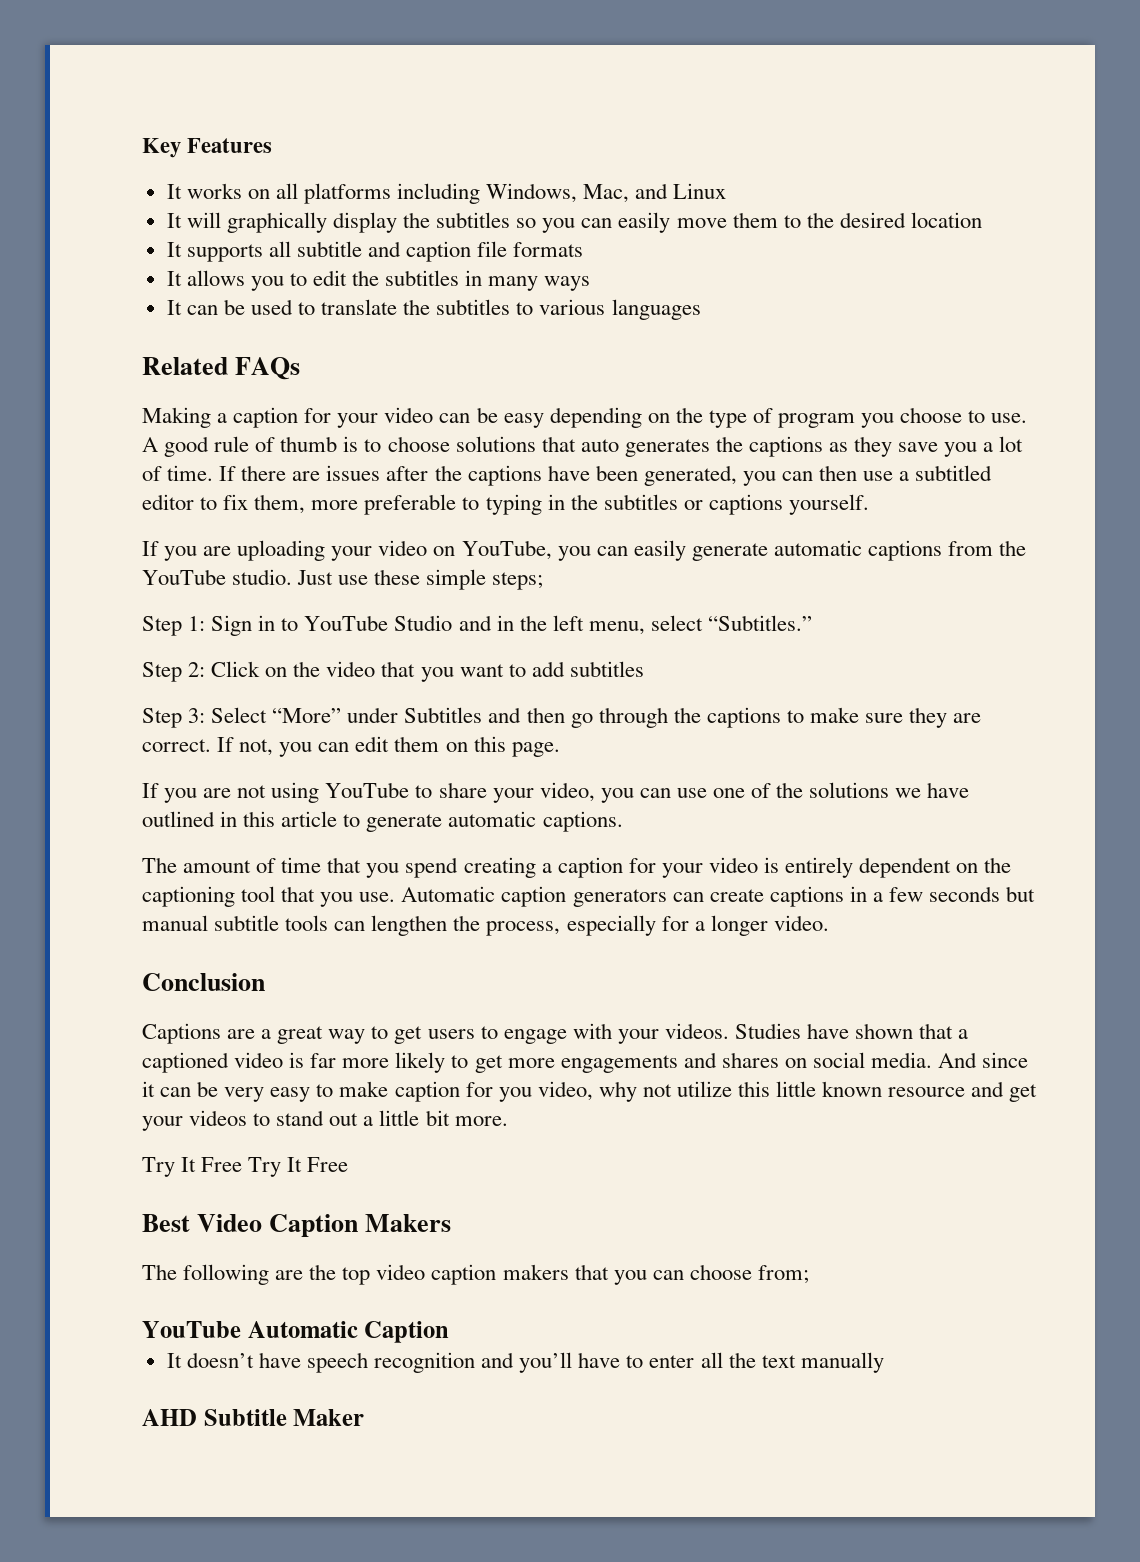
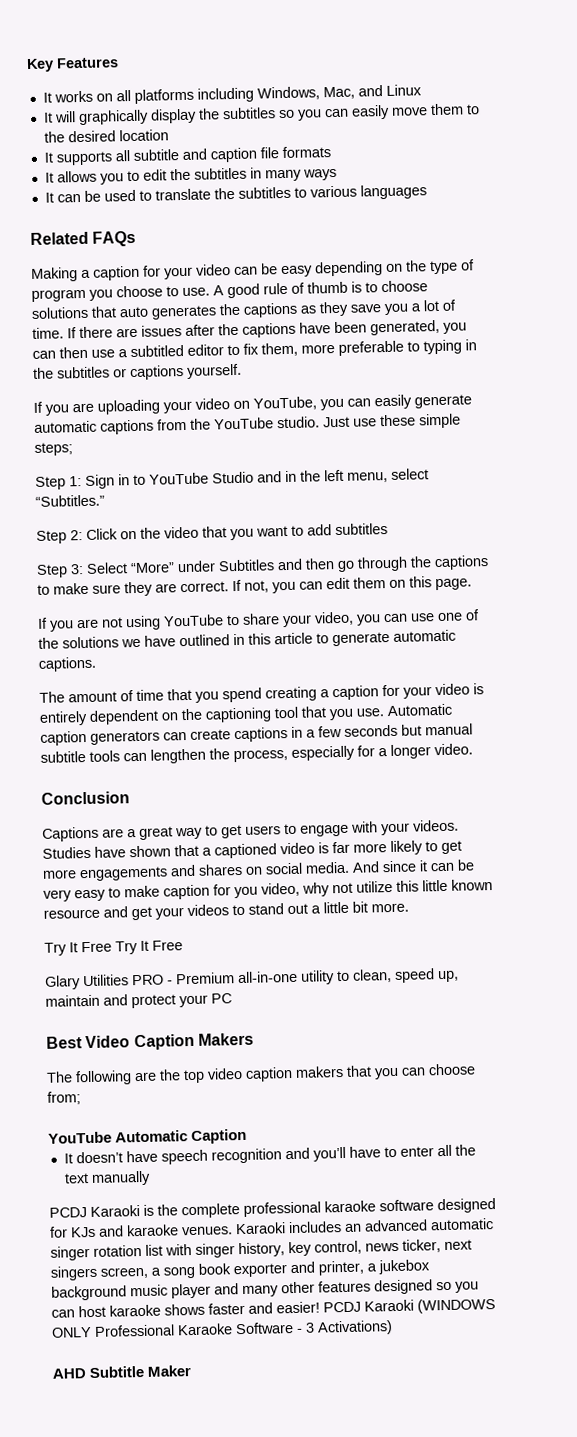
(349, 1164) none -> [45,968,459,990] [45,993,232,1009] // Glary Utilities PRO - Premium all-in-one utility to clean, speed up, maintain and protect your PC
(884, 1362) none -> [49,1198,496,1219] [49,1218,494,1238] [50,1239,472,1261] [50,1259,430,1281] [51,1279,479,1301] [51,1298,496,1318] [51,1320,393,1338] // PCDJ Karaoki is the complete professional karaoke software designed for KJs and karaoke venues. Karaoki includes an advanced automatic singer rotation list with singer history, key control, news ticker, next singers screen, a song book exporter and printer, a jukebox background music player and many other features designed so you can host karaoke shows faster and easier! PCDJ Karaoki (WINDOWS ONLY Professional Karaoke Software - 3 Activations)

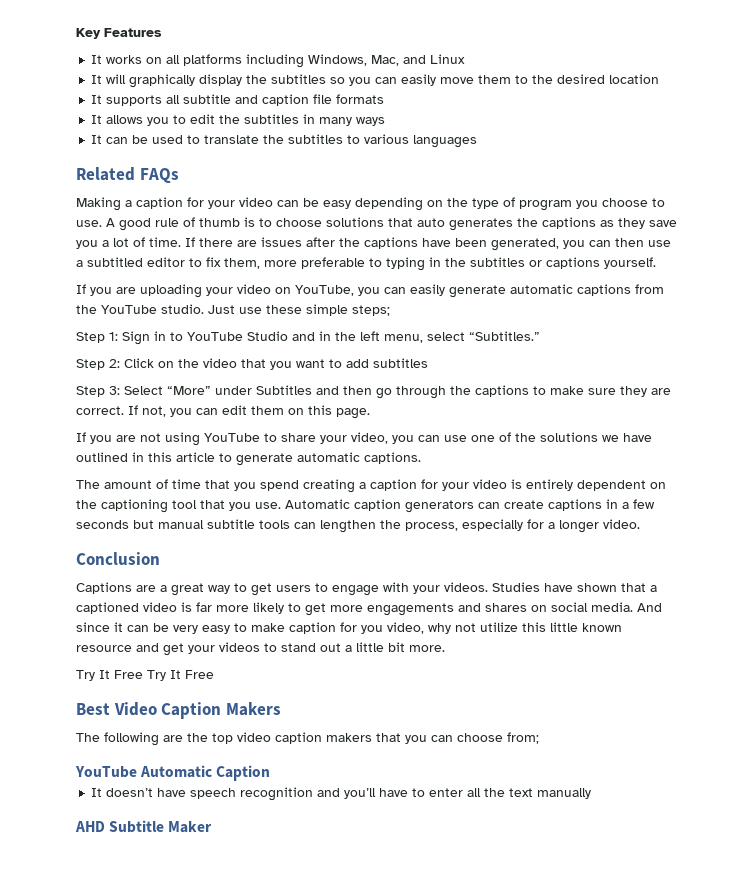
[45,968,459,990] [45,993,232,1009] // Glary Utilities PRO - Premium all-in-one utility to clean, speed up, maintain and protect your PC -> (214, 674) none
[49,1198,496,1219] [49,1218,494,1238] [50,1239,472,1261] [50,1259,430,1281] [51,1279,479,1301] [51,1298,496,1318] [51,1320,393,1338] // PCDJ Karaoki is the complete professional karaoke software designed for KJs and karaoke venues. Karaoki includes an advanced automatic singer rotation list with singer history, key control, news ticker, next singers screen, a song book exporter and printer, a jukebox background music player and many other features designed so you can host karaoke shows faster and easier! PCDJ Karaoki (WINDOWS ONLY Professional Karaoke Software - 3 Activations) -> (592, 793) none

